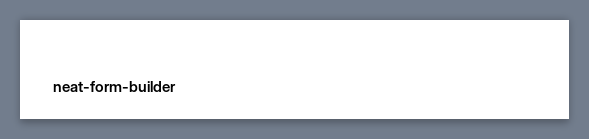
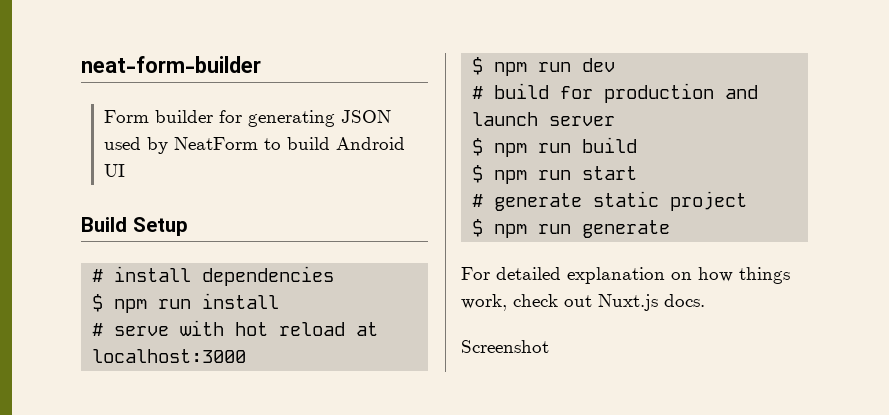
(176, 86) none -> [104,110,392,127] [104,137,406,154] [104,164,126,177] [81,217,188,236] [92,266,335,286] [92,293,280,313] [92,320,379,336] [92,349,247,363] [472,57,616,76] [472,83,759,103] [472,112,616,126] [472,137,638,157] [472,165,638,184] [472,191,748,211] [472,219,671,238] [461,267,790,284] [461,294,705,311] [461,340,549,353] // Form builder for generating JSON used by NeatForm to build Android UI // Build Setup // # install dependencies // $ npm run install // # serve with hot reload at localhost:3000 // $ npm run dev // # build for production and launch server // $ npm run build // $ npm run start // # generate static project // $ npm run generate // For detailed explanation on how things work, check out Nuxt.js docs. // Screenshot

